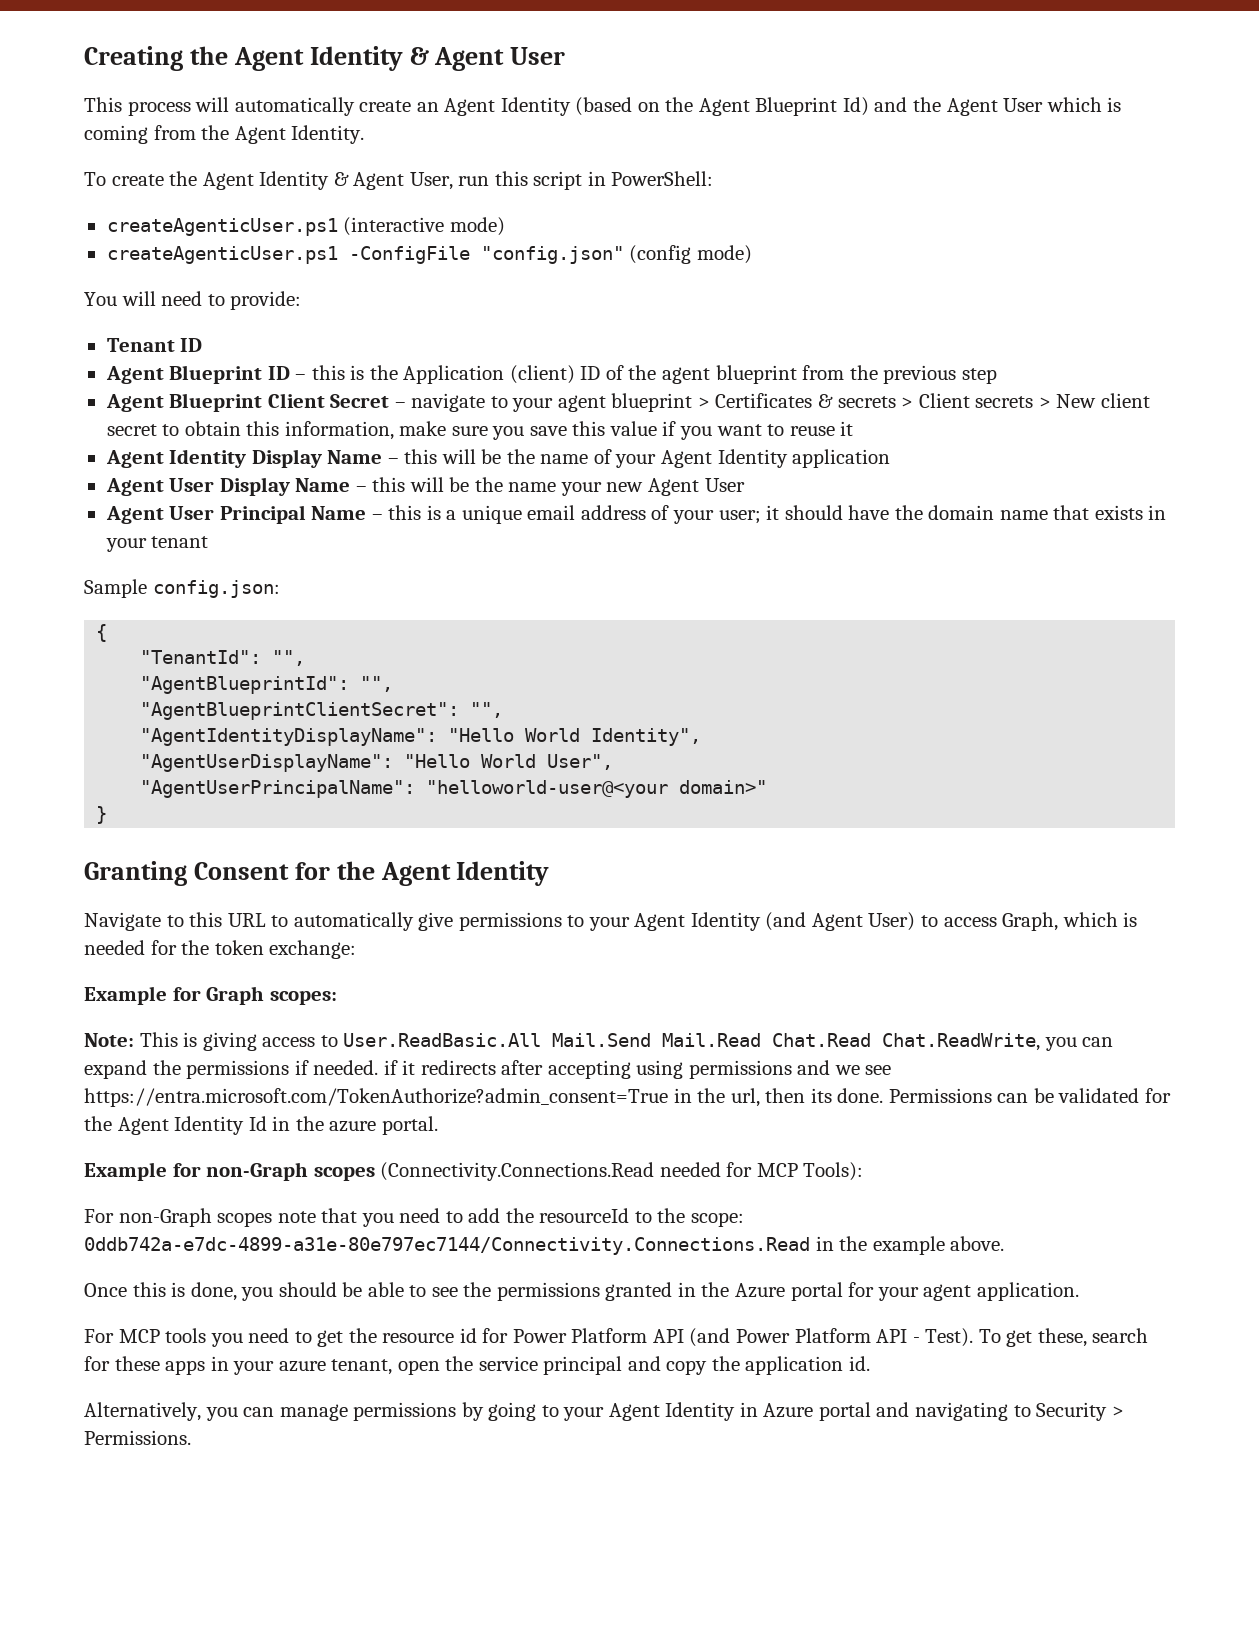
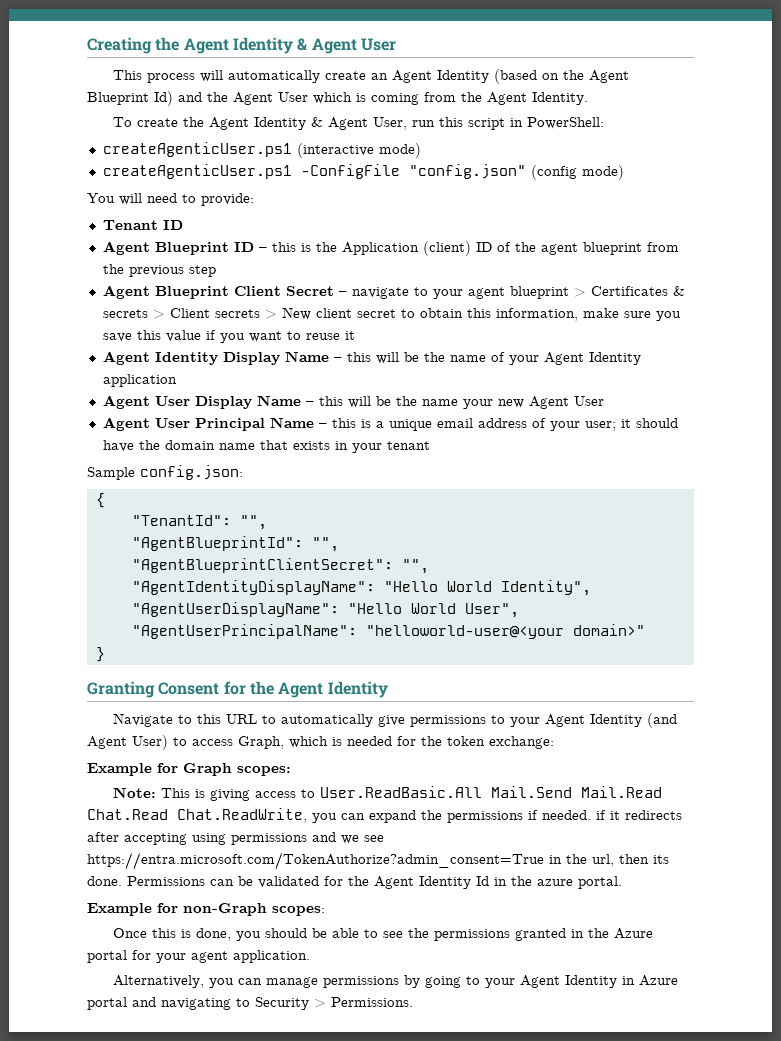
[313,1162,864,1181] [84,1208,744,1227] [84,1236,1005,1255] scopes (Connectivity.Connections.Read needed for MCP Tools): // For non-Graph scopes note that you need to add the resourceId to the scope: 0ddb742a-e7dc-4899-a31e-80e797ec7144/Connectivity.Connections.Read in the example above. -> [272,906,325,916] scopes:
[84,1328,1149,1347] [84,1356,871,1375] // For MCP tools you need to get the resource id for Power Platform API (and Power Platform API - Test). To get these, search for these apps in your azure tenant, open the service principal and copy the application id. -> (310, 956) none

